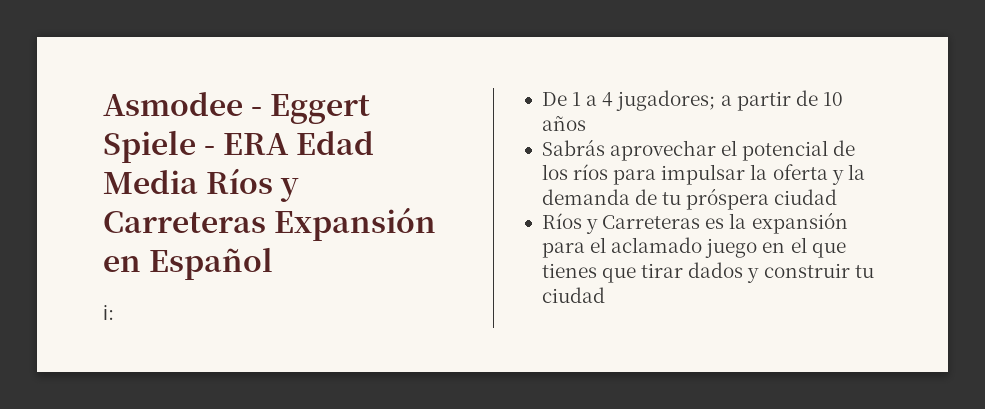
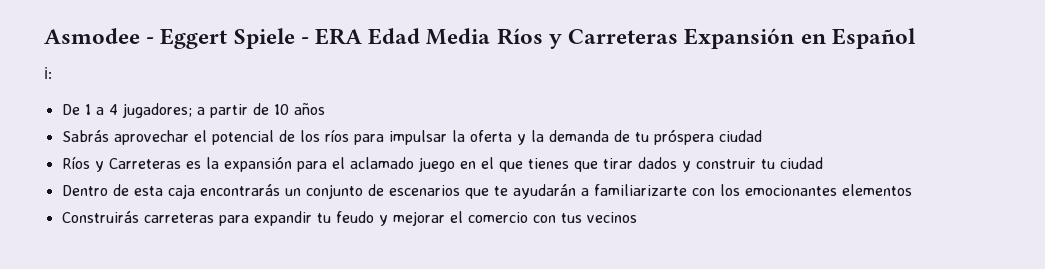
(605, 295) none -> [61,184,912,199] [61,211,637,226] // Dentro de esta caja encontrarás un conjunto de escenarios que te ayudarán a familiarizarte con los emocionantes elementos // Construirás carreteras para expandir tu feudo y mejorar el comercio con tus vecinos

